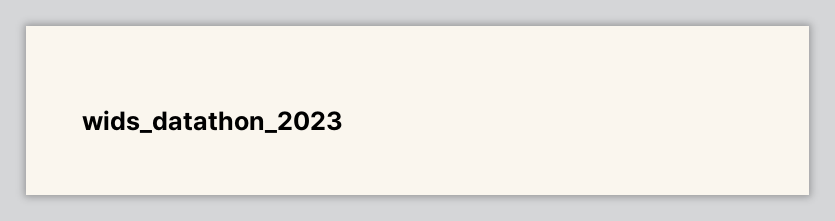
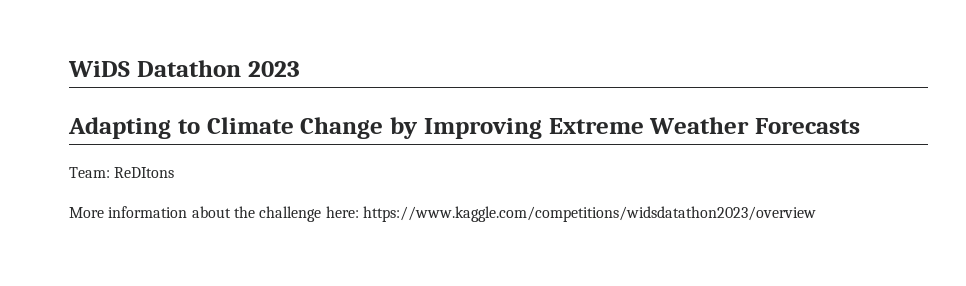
[82,110,343,133] wids_datathon_2023 -> [68,60,300,77] [68,117,860,139] [69,167,175,178] [69,206,816,222] WiDS Datathon 2023 // Adapting to Climate Change by Improving Extreme Weather Forecasts // Team: ReDItons // More information about the challenge here: https://www.kaggle.com/competitions/widsdatathon2023/overview

